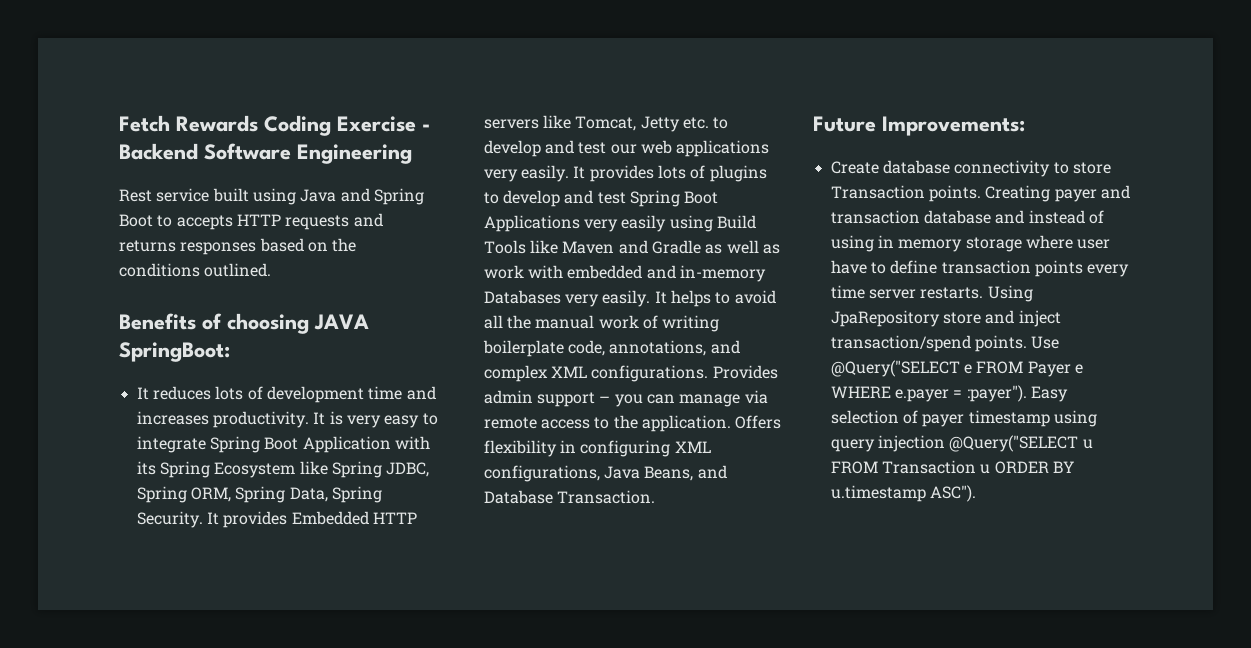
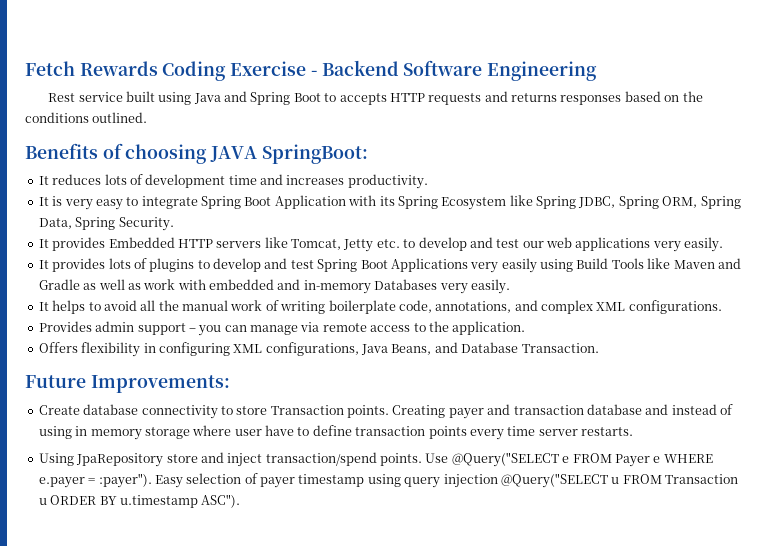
(309, 419) none -> (428, 181) //
(203, 519) none -> (174, 224) //
(569, 173) none -> (724, 244) //
(651, 298) none -> (510, 286) //
(709, 373) none -> (722, 307) //
(731, 423) none -> (526, 328) //
(984, 293) none -> (633, 431) //

